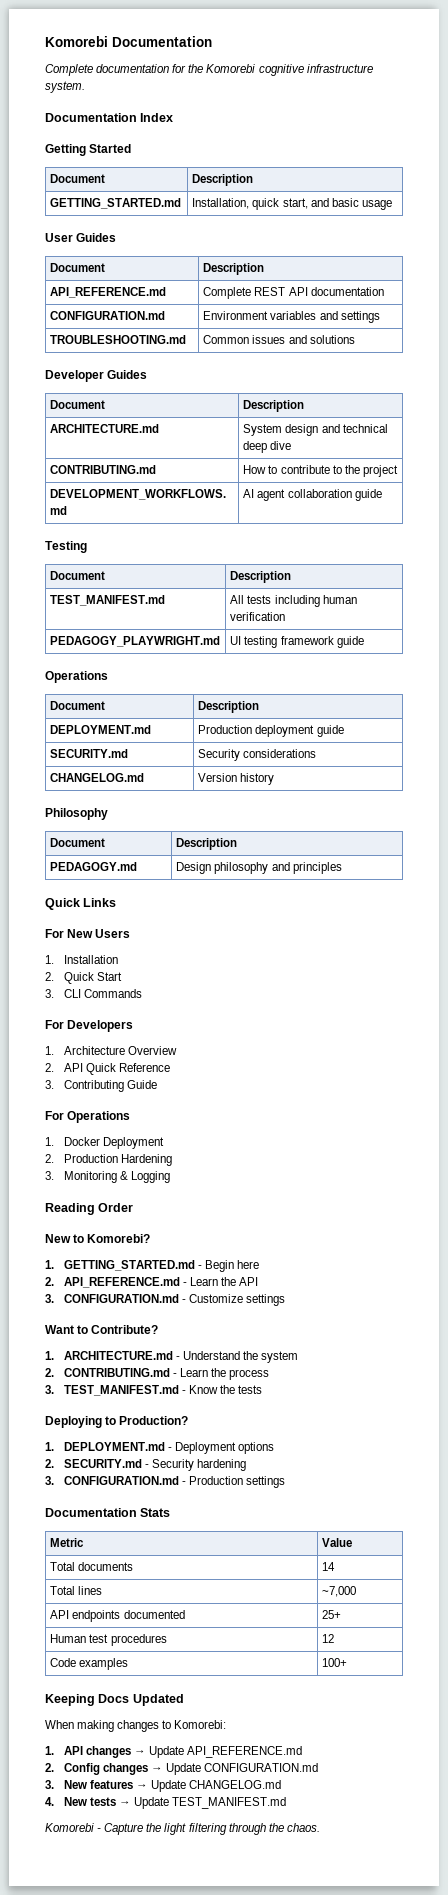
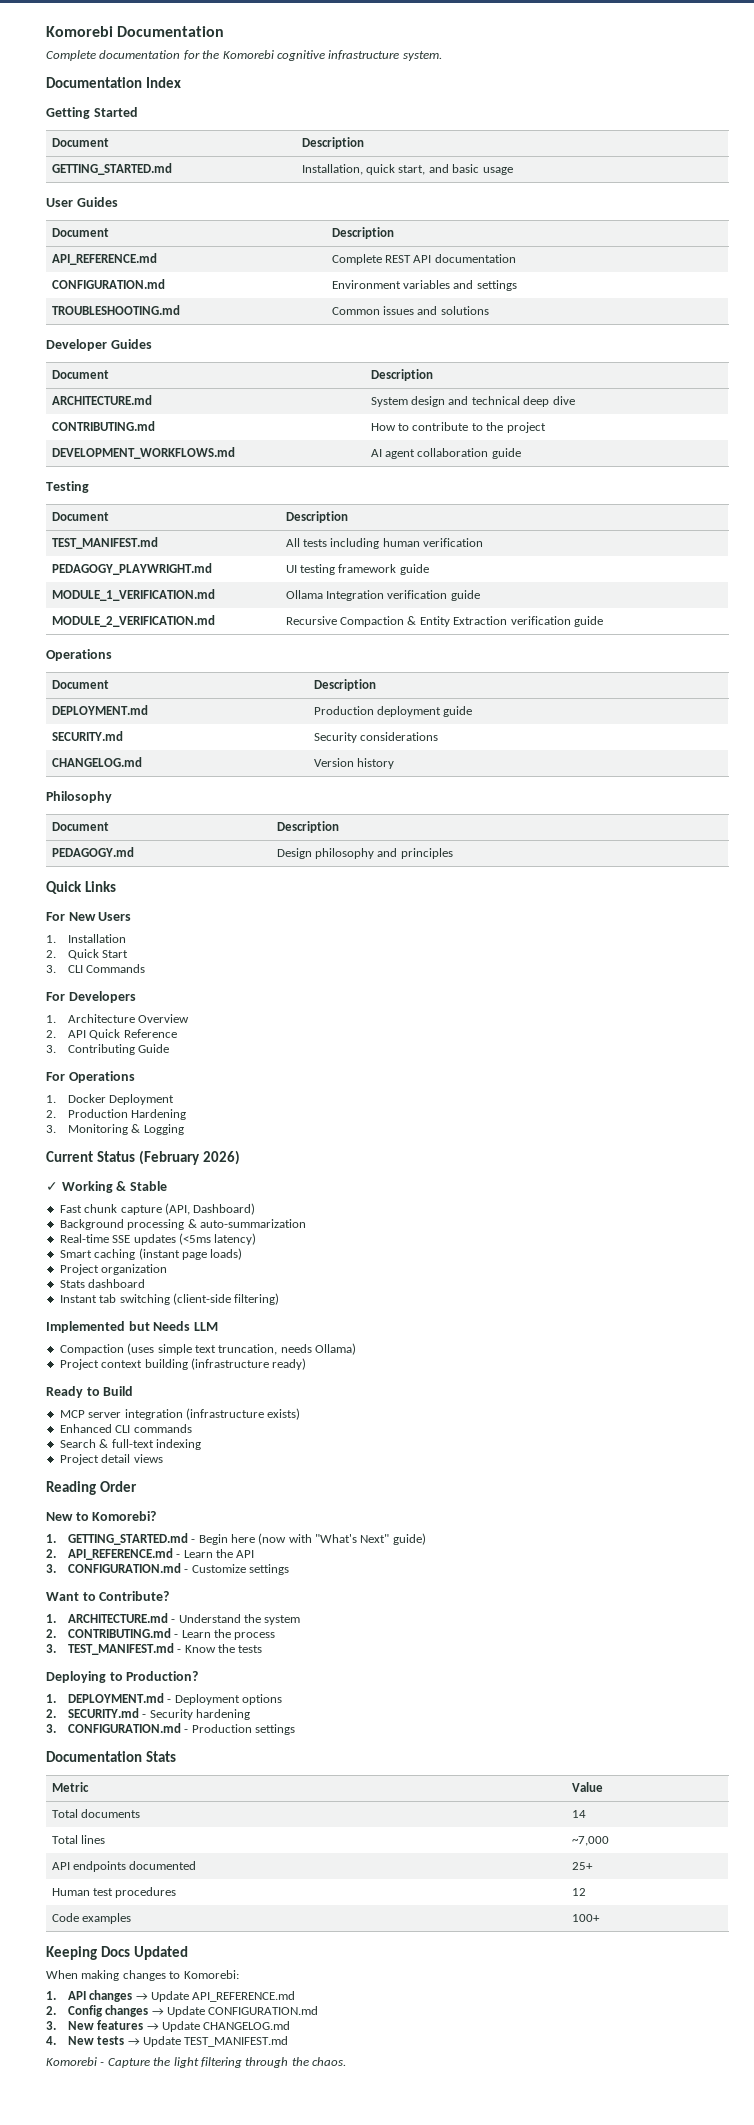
(364, 642) none -> [51,589,215,601] [285,590,480,601] [51,615,215,627] [285,616,603,627] // MODULE_1_VERIFICATION.md | Ollama Integration verification guide // MODULE_2_VERIFICATION.md | Recursive Compaction & Entity Extraction verification guide
(171, 1177) none -> [46,1150,240,1165] [46,1181,167,1193] [59,1203,256,1215] [59,1219,306,1230] [59,1233,257,1245] [59,1248,243,1260] [59,1264,168,1275] [59,1279,146,1288] [59,1293,280,1305] [46,1321,218,1333] [59,1343,356,1355] [59,1358,307,1370] [46,1386,134,1398] [59,1408,301,1420] [59,1424,192,1433] [59,1439,201,1450] [59,1454,163,1465] // Current Status (February 2026) // ✓ Working & Stable // Fast chunk capture (API, Dashboard) // Background processing & auto-summarization // Real-time SSE updates (<5ms latency) // Smart caching (instant page loads) // Project organization // Stats dashboard // Instant tab switching (client-side filtering) // Implemented but Needs LLM // Compaction (uses simple text truncation, needs Ollama) // Project context building (infrastructure ready) // Ready to Build // MCP server integration (infrastructure exists) // Enhanced CLI commands // Search & full-text indexing // Project detail views
(260, 1264) none -> [258,1533,426,1545] (now with "What's Next" guide)

